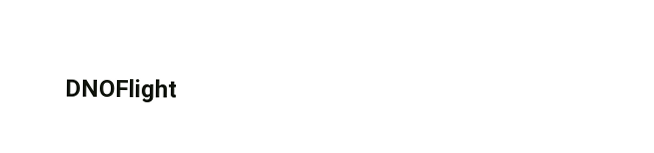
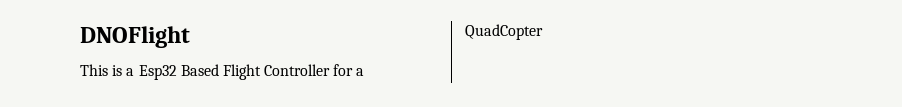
(177, 90) none -> [80,64,365,80] [465,24,543,40] // This is a Esp32 Based Flight Controller for a QuadCopter

